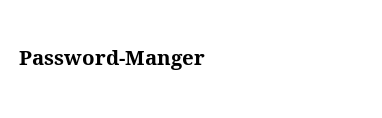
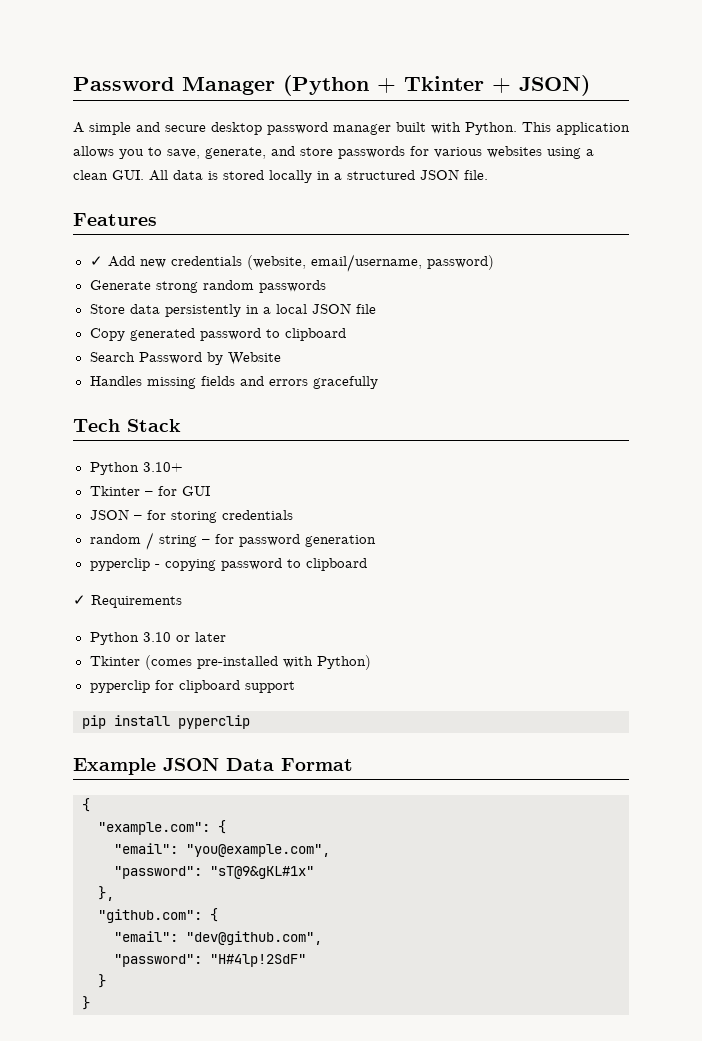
[19,50,205,70] Password-Manger -> [73,75,590,96] [73,122,630,135] [73,146,594,159] [73,169,488,183] [73,213,157,226] [89,254,494,272] [89,280,326,293] [89,303,376,317] [89,328,346,341] [89,352,281,365] [89,376,378,389] [73,419,181,432] [89,462,183,475] [89,486,210,496] [89,509,293,523] [89,532,376,550] [89,558,367,571] [73,595,182,608] [89,632,226,645] [89,655,371,670] [89,680,295,693] [82,715,250,729] [73,758,353,775] [82,798,90,812] [98,820,226,835] [114,843,330,857] [114,866,314,879] [98,886,114,901] [98,908,218,923] [114,931,322,945] [114,954,306,967] [98,974,106,988] [82,996,90,1010] Password Manager (Python + Tkinter + JSON) // A simple and secure desktop password manager built with Python. This application allows you to save, generate, and store passwords for various websites using a clean GUI. All data is stored locally in a structured JSON file. // Features // ✓ Add new credentials (website, email/username, password) // Generate strong random passwords // Store data persistently in a local JSON file // Copy generated password to clipboard // Search Password by Website // Handles missing fields and errors gracefully // Tech Stack // Python 3.10+ // Tkinter – for GUI // JSON – for storing credentials // random / string – for password generation // pyperclip - copying password to clipboard // ✓ Requirements // Python 3.10 or later // Tkinter (comes pre-installed with Python) // pyperclip for clipboard support // pip install pyperclip // Example JSON Data Format // { // "example.com": { // "email": "you@example.com", // "password": "sT@9&gKL#1x" // }, // "github.com": { // "email": "dev@github.com", // "password": "H#4lp!2SdF" // } // }

